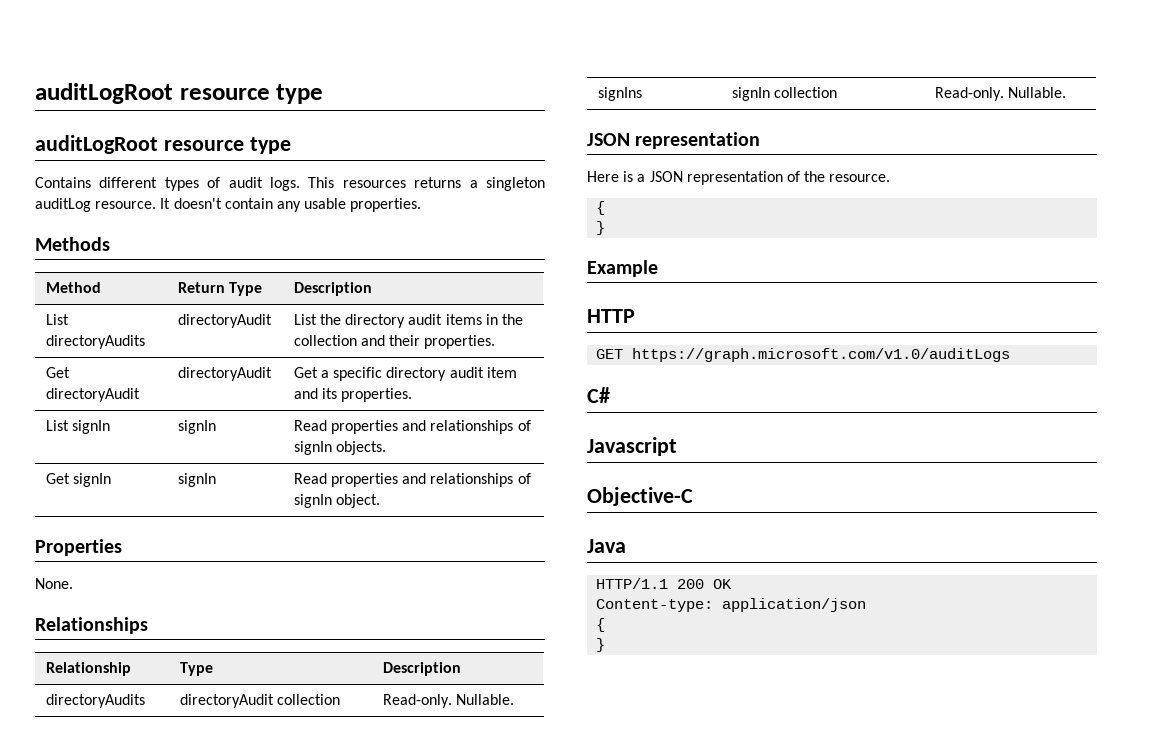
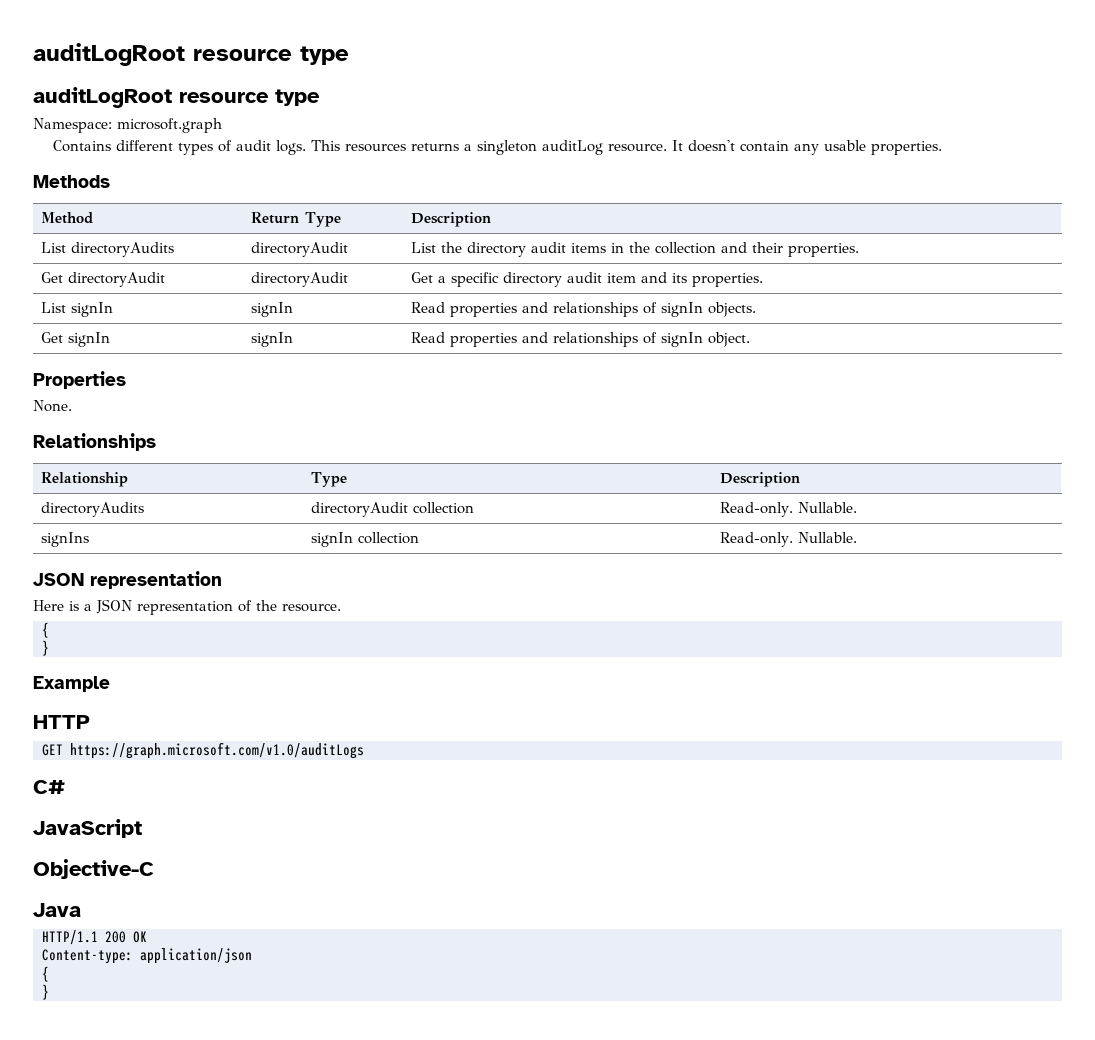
(291, 145) none -> [33,118,222,133] // Namespace: microsoft.graph
[587,437,677,456] Javascript -> [33,819,142,838] JavaScript

